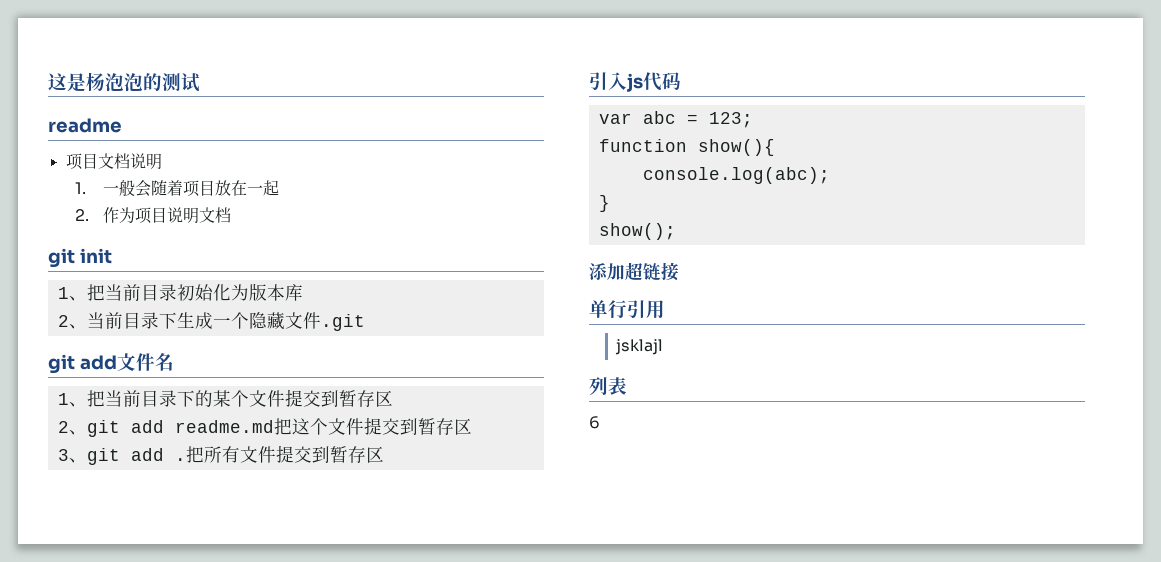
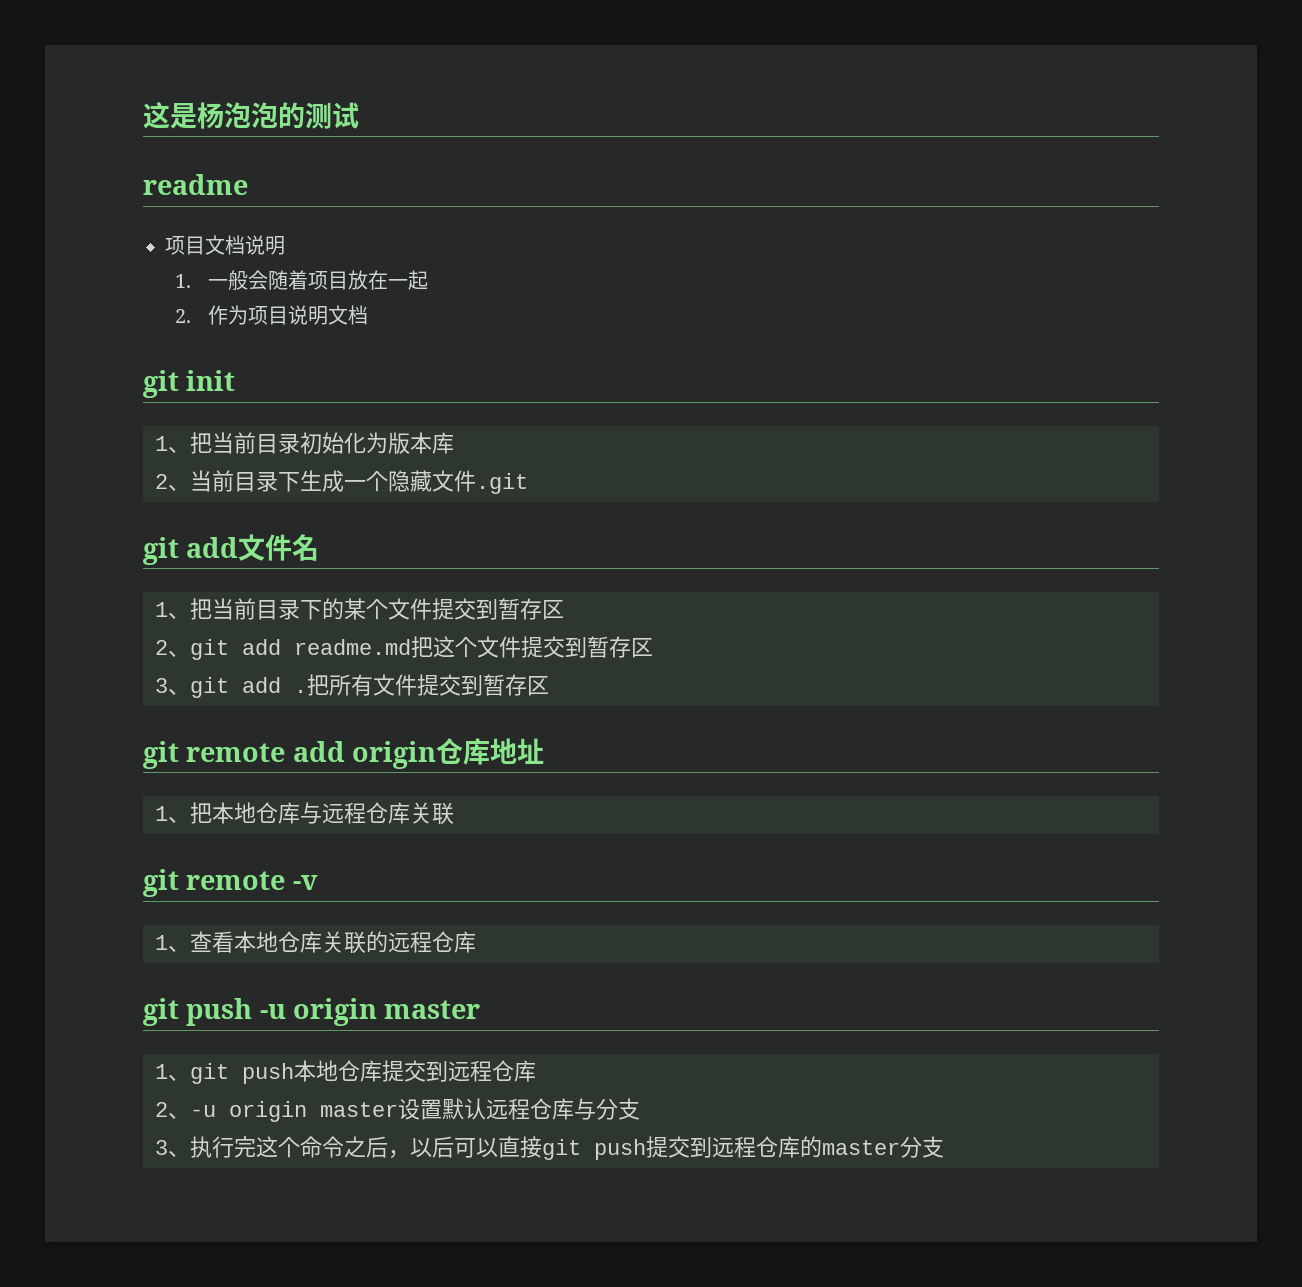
[589,72,681,92] [598,111,753,128] [598,139,775,156] [642,167,830,184] [598,195,610,212] [598,223,676,240] [589,262,679,281] [589,300,665,319] [615,339,664,355] [589,377,627,396] [589,416,600,429] 引入js代码 // var abc = 123; // function show(){ // console.log(abc); // } // show(); // 添加超链接 // 单行引用 // jsklajl // 列表 // 6 -> [143,738,544,769] [155,802,454,825] [143,869,318,897] [155,931,476,954] [143,998,481,1026] [155,1060,536,1084] [155,1098,640,1122] [155,1136,944,1160] git remote add origin仓库地址 // 1、把本地仓库与远程仓库关联 // git remote -v // 1、查看本地仓库关联的远程仓库 // git push -u origin master // 1、git push本地仓库提交到远程仓库 // 2、-u origin master设置默认远程仓库与分支 // 3、执行完这个命令之后，以后可以直接git push提交到远程仓库的master分支

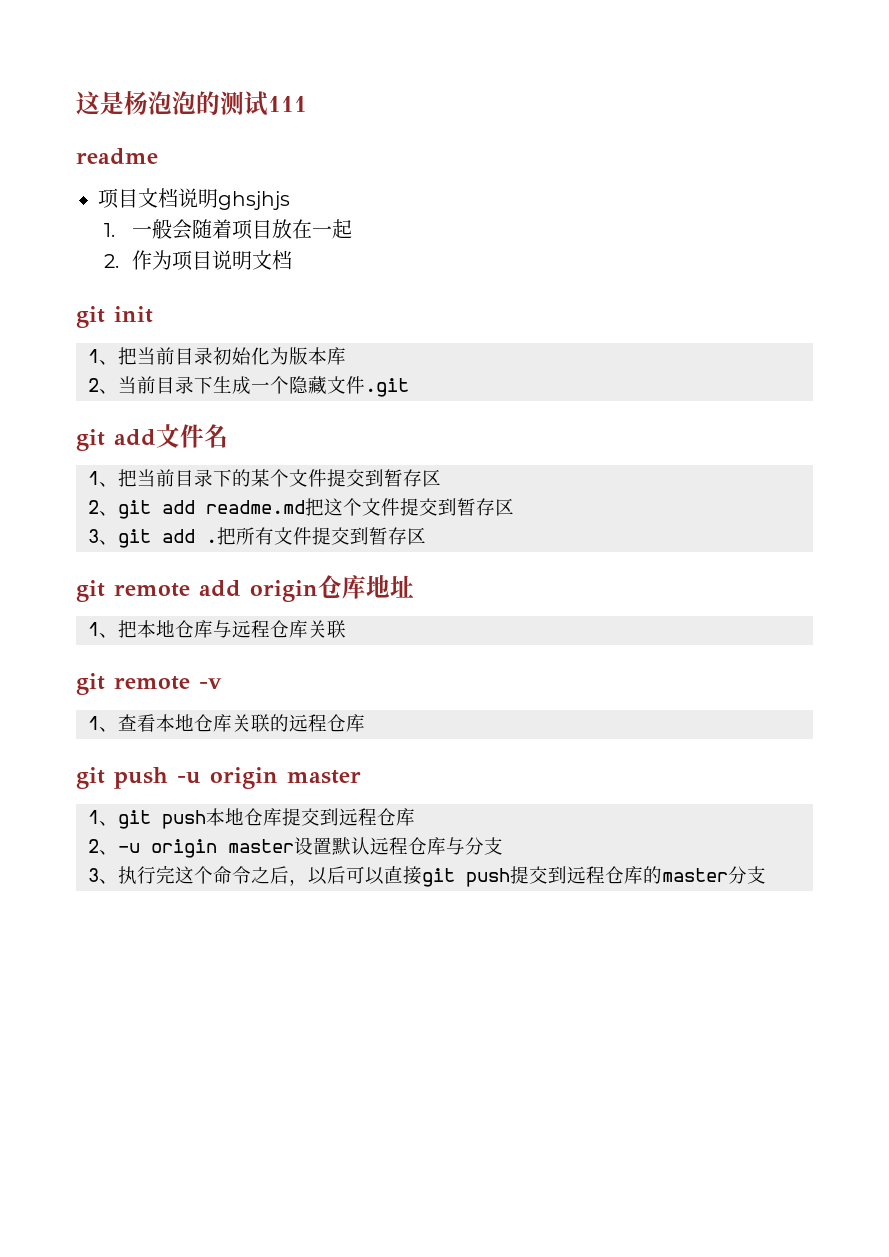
(359, 115) none -> [268,96,307,112] 111
(285, 245) none -> [218,191,290,210] ghsjhjs

